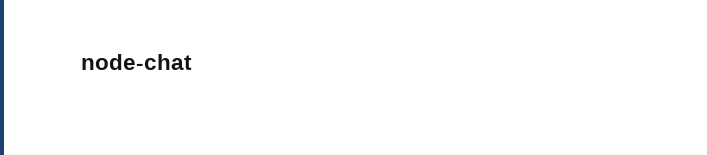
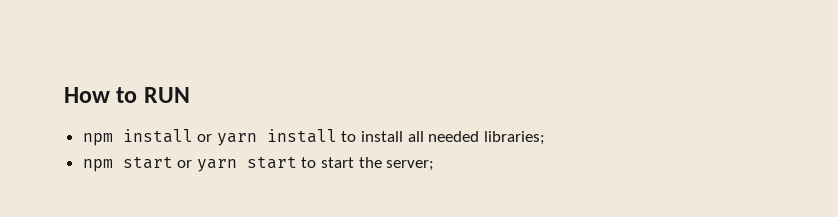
[81,54,192,70] node-chat -> [64,87,190,103] [82,129,545,146] [82,156,435,172] How to RUN // npm install or yarn install to install all needed libraries; // npm start or yarn start to start the server;

